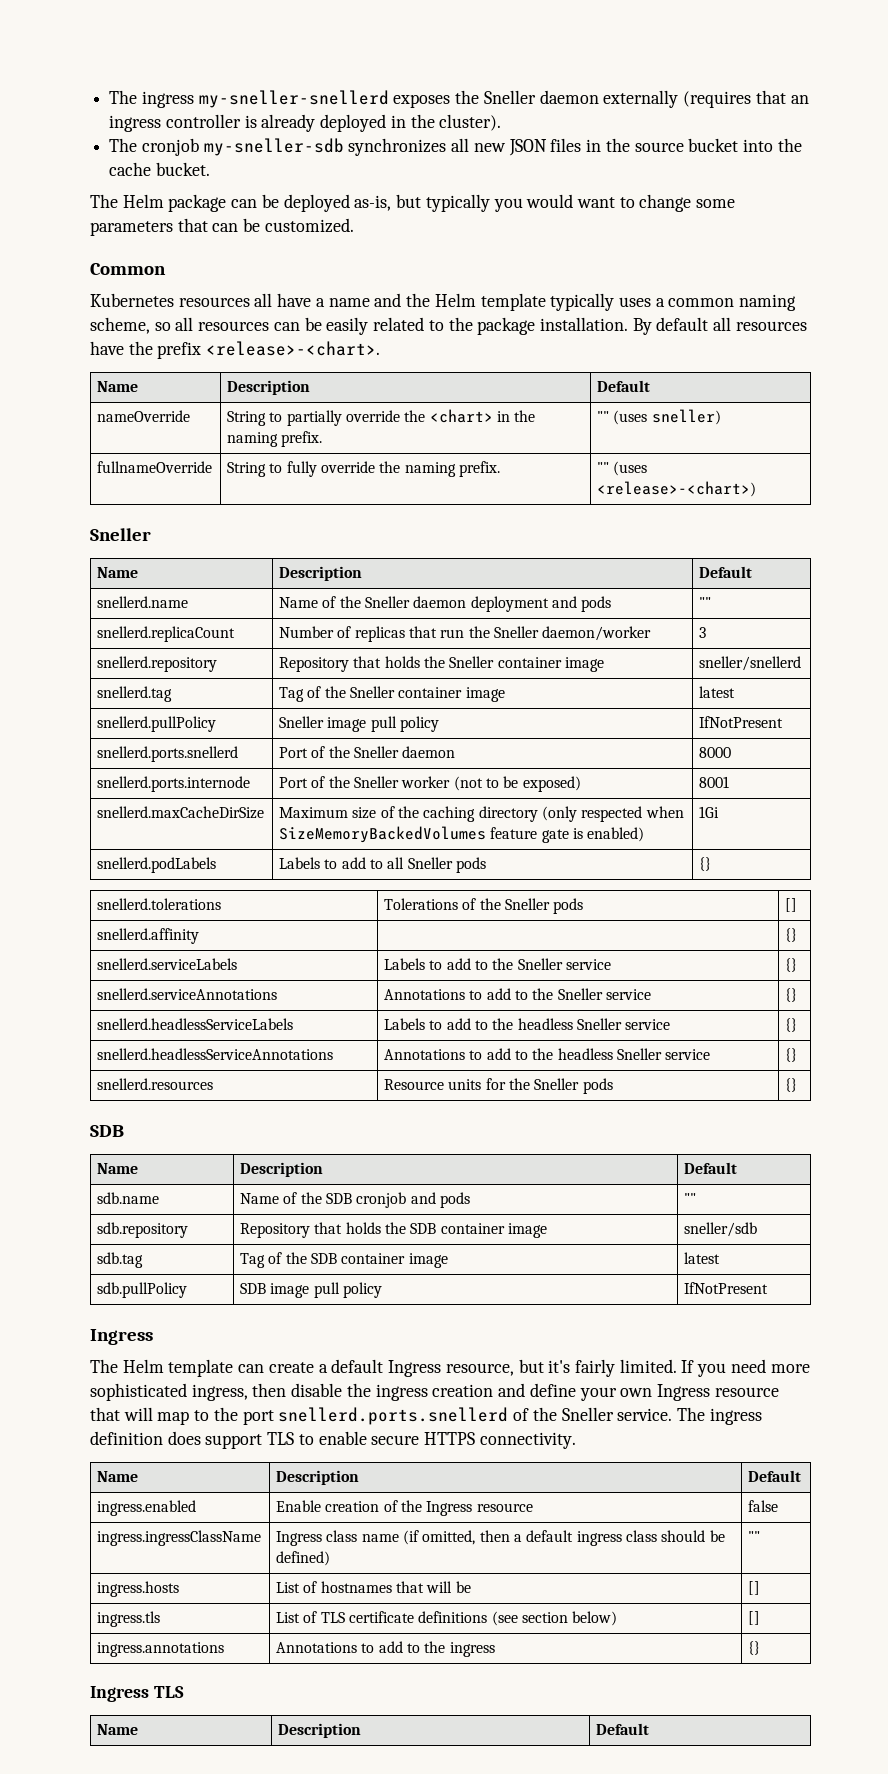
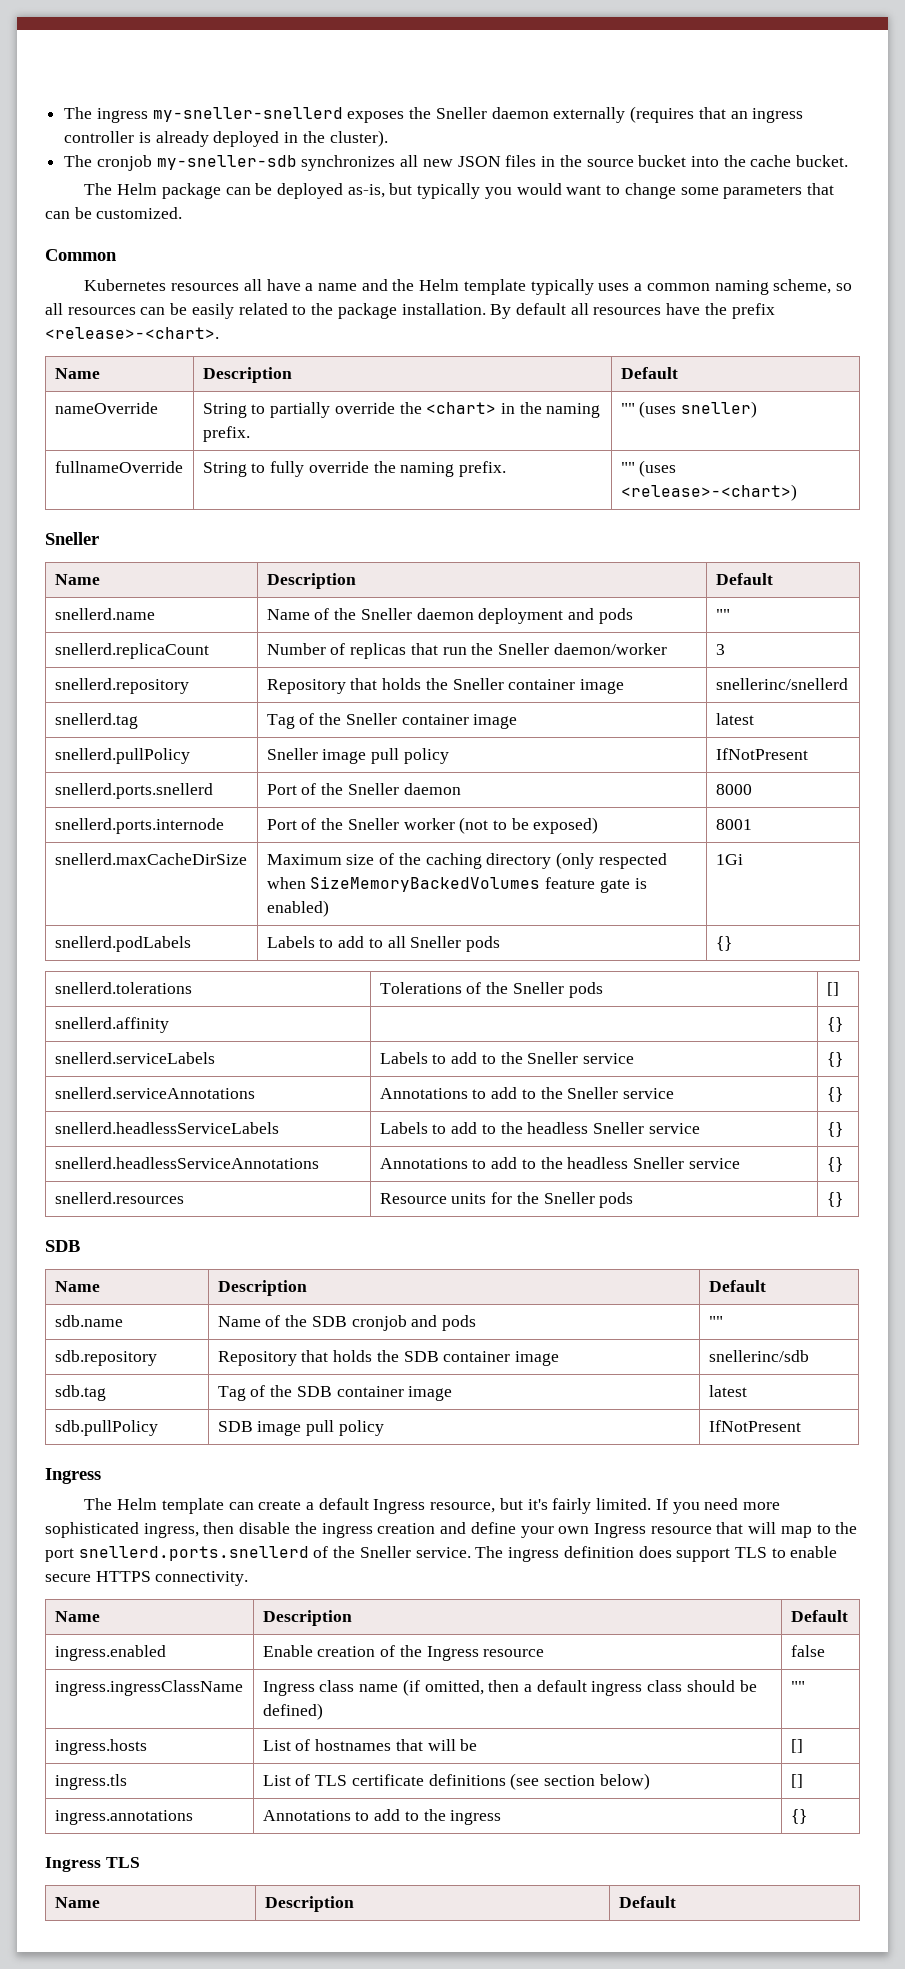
[699,656,802,671] sneller/snellerd -> [715,678,848,690] snellerinc/snellerd
[684,1222,758,1237] sneller/sdb -> [708,1350,809,1362] snellerinc/sdb

